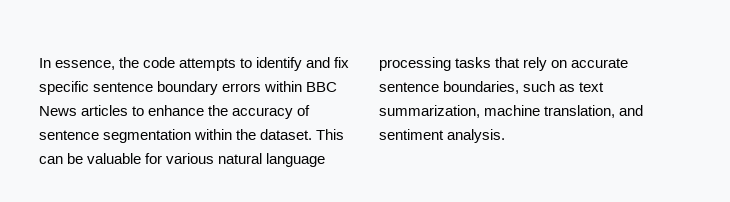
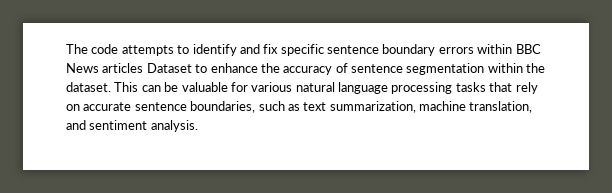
[39,57,140,70] In essence, the -> [66,44,88,54] The
(129, 110) none -> [146,63,192,73] Dataset

